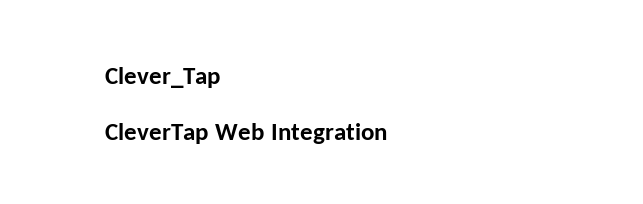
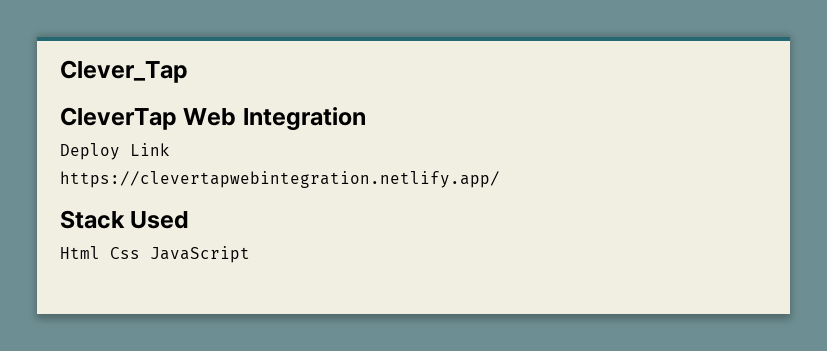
(387, 133) none -> [60,143,170,160] [60,171,500,188] [60,210,190,229] [60,246,250,263] // Deploy Link // https://clevertapwebintegration.netlify.app/ // Stack Used // Html Css JavaScript

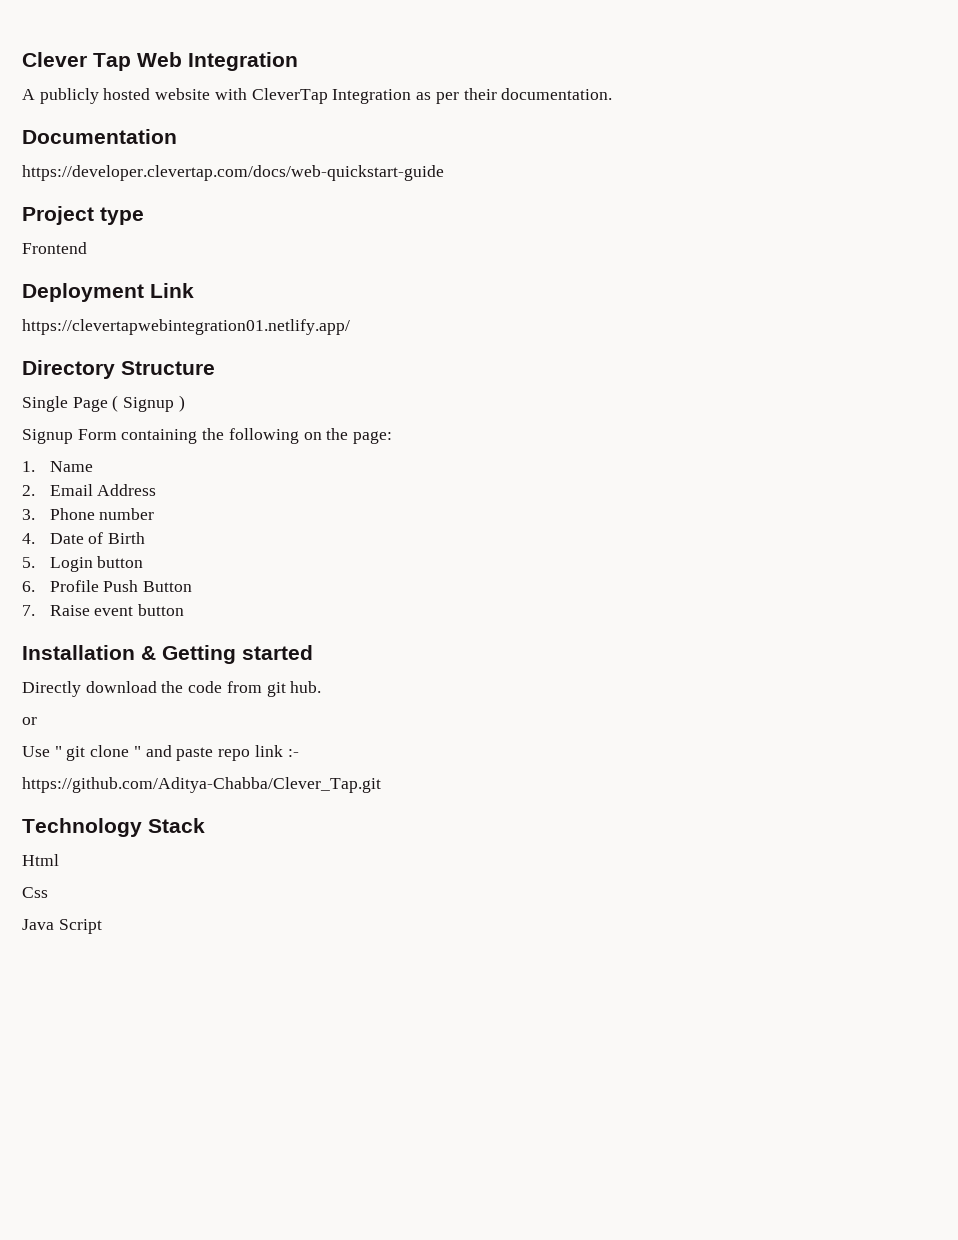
[60,60,188,83] [60,107,177,130] Clever_Tap // CleverTap -> [22,52,131,71] Clever Tap
[60,143,170,160] [60,171,500,188] Deploy Link // https://clevertapwebintegration.netlify.app/ // -> [22,88,613,104] [22,129,177,144] [22,165,444,181] [22,206,144,225] [22,242,87,254] [22,283,194,302] [22,319,350,335] [22,360,215,379] [22,395,185,412] [22,428,393,444] [22,461,93,472] [22,484,157,496] [22,508,155,520] [22,532,146,544] [22,556,144,572] [22,580,193,592] [22,604,185,616] [22,645,313,664] [22,681,322,697] [22,717,37,725] [22,745,299,761] [22,777,381,793] [22,818,142,837] A publicly hosted website with CleverTap Integration as per their documentation. // Documentation // https://developer.clevertap.com/docs/web-quickstart-guide // Project type // Frontend // Deployment Link // https://clevertapwebintegration01.netlify.app/ // Directory Structure // Single Page ( Signup ) // Signup Form containing the following on the page: // 1. Name // 2. Email Address // 3. Phone number // 4. Date of Birth // 5. Login button // 6. Profile Push Button // 7. Raise event button // Installation & Getting started // Directly download the code from git hub. // or // Use " git clone " and paste repo link :- // https://github.com/Aditya-Chabba/Clever_Tap.git // Technology
[130,211,190,229] Used -> (205, 825) none
(100, 252) none -> (59, 860) //
[150,246,250,263] JavaScript -> [22,919,102,934] // Java Script

